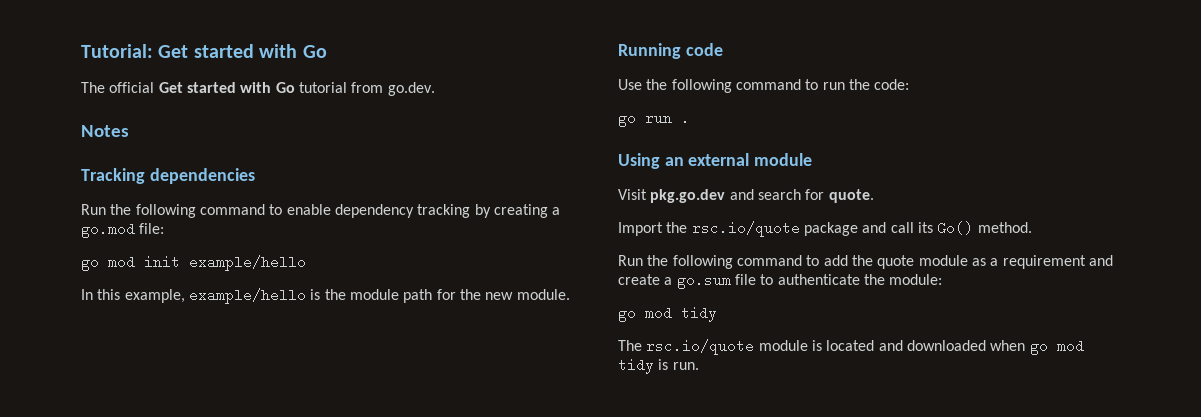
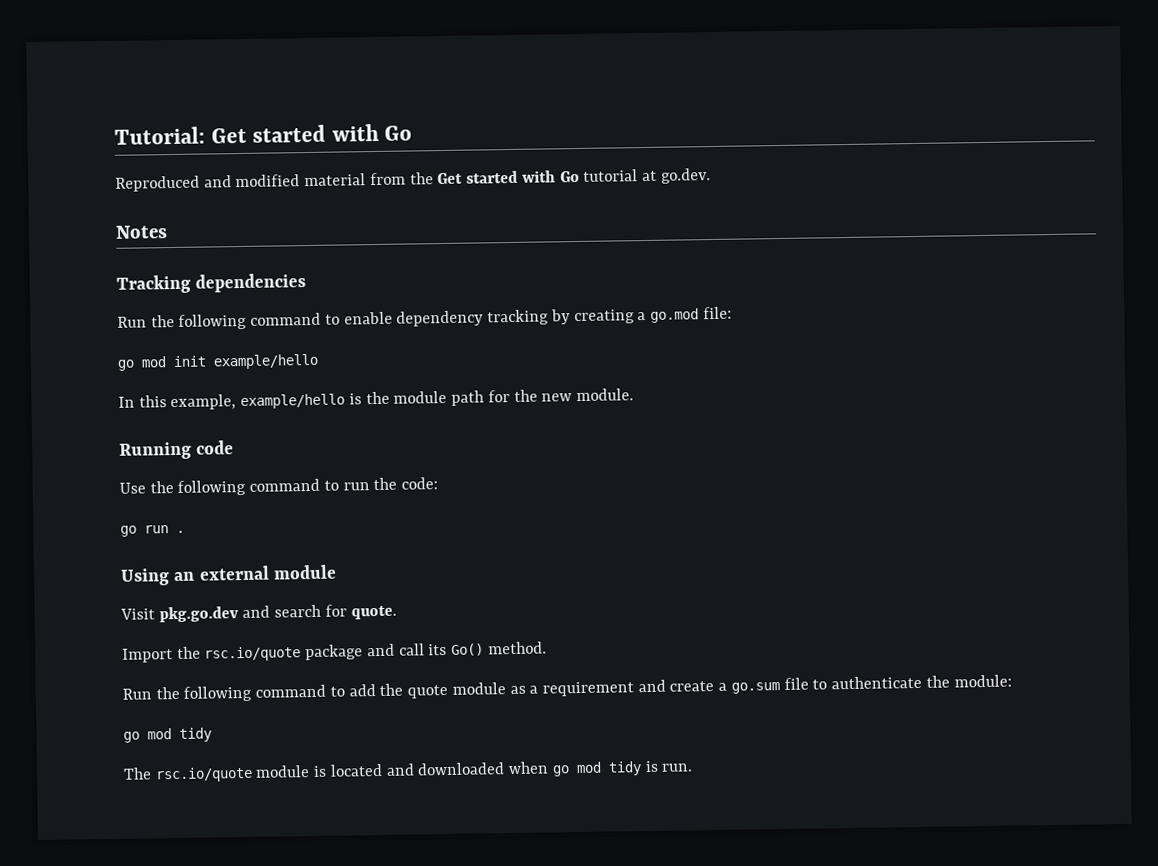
[81,82,155,93] The official -> [115,172,434,192] Reproduced and modified material from the
[351,82,384,93] from -> [641,170,657,182] at

